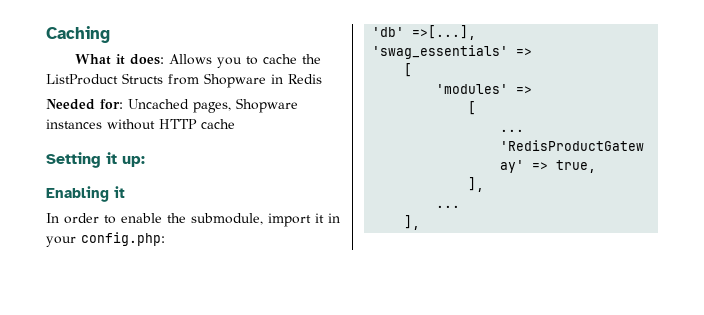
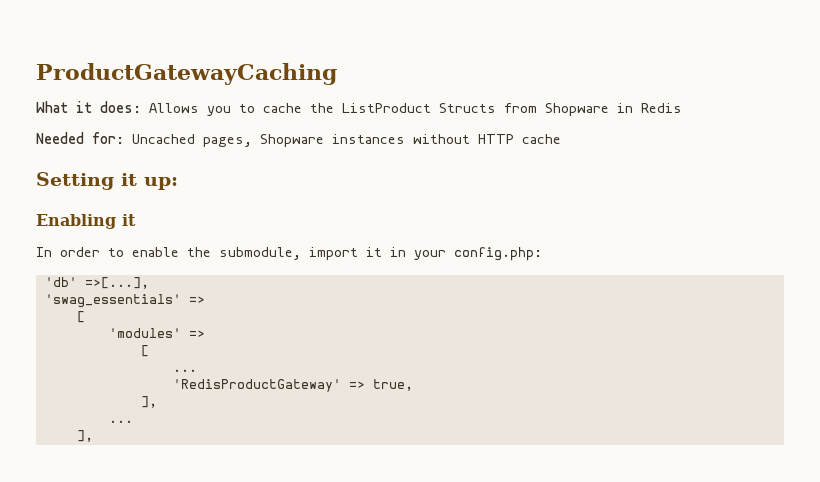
[46,26,110,43] Caching -> [36,63,337,85] ProductGatewayCaching

